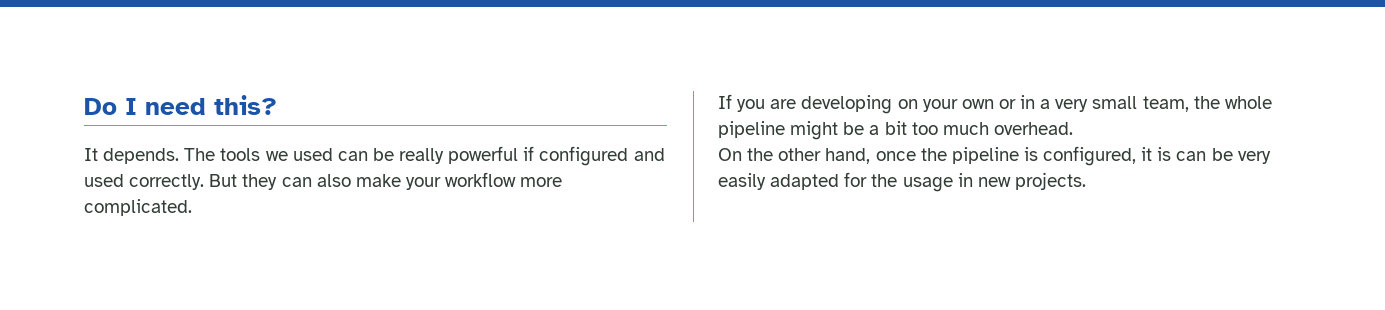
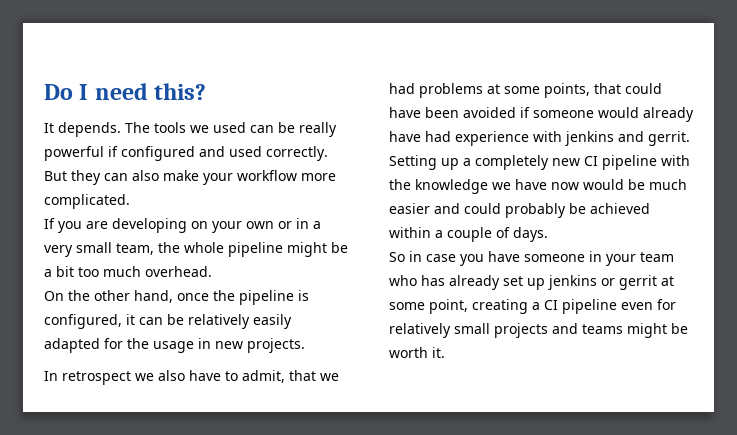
[1157,147,1271,164] is can be very -> [139,314,250,329] can be relatively
(1086, 181) none -> [44,370,339,385] [389,83,662,98] [389,107,694,122] [389,131,690,146] [389,155,690,170] [389,179,687,194] [389,203,650,218] [389,227,548,242] [389,251,674,266] [389,275,674,290] [389,299,676,314] [389,323,688,338] [389,347,445,358] // In retrospect we also have to admit, that we had problems at some points, that could have been avoided if someone would already have had experience with jenkins and gerrit. Setting up a completely new CI pipeline with the knowledge we have now would be much easier and could probably be achieved within a couple of days. // So in case you have someone in your team who has already set up jenkins or gerrit at some point, creating a CI pipeline even for relatively small projects and teams might be worth it.

